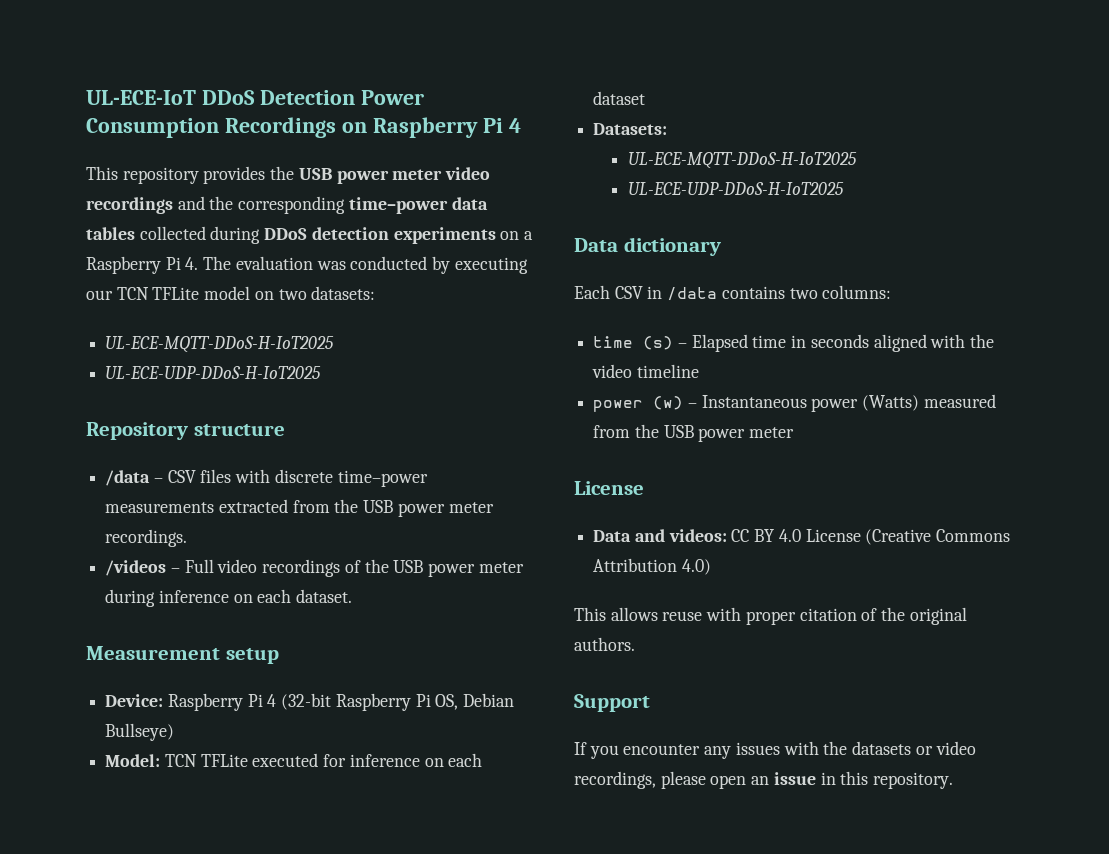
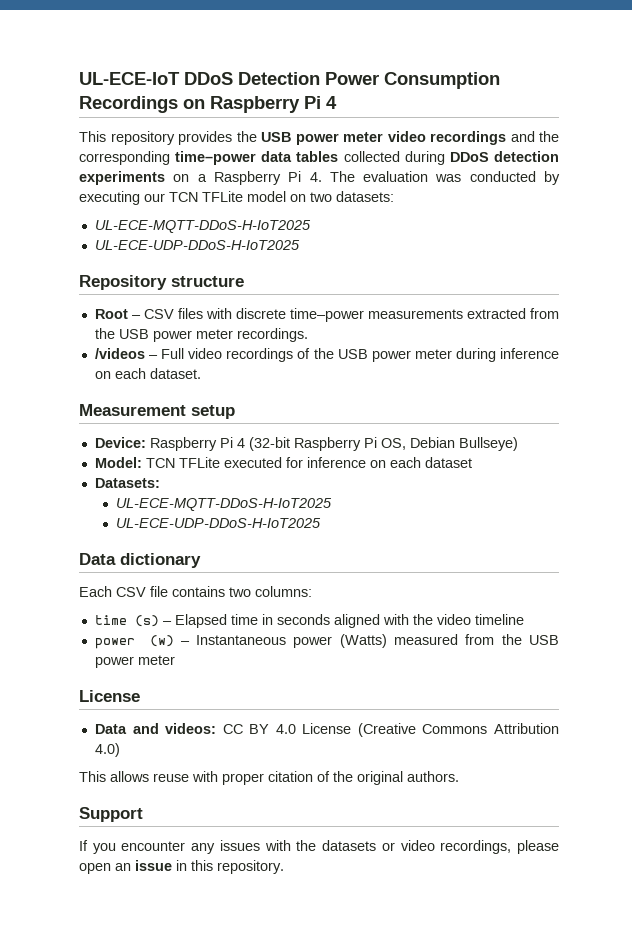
[105,470,151,486] /data -> [94,309,128,319] Root
[647,286,718,301] in /data -> [150,586,168,597] file

